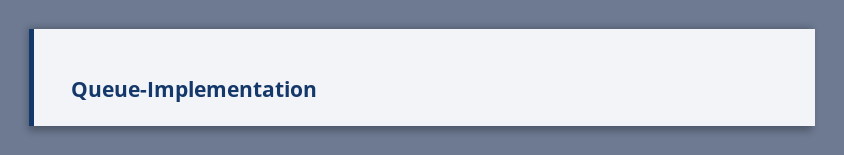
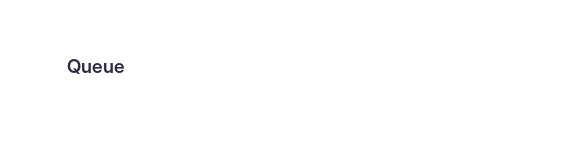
[71,81,317,102] Queue-Implementation -> [67,59,125,74] Queue

